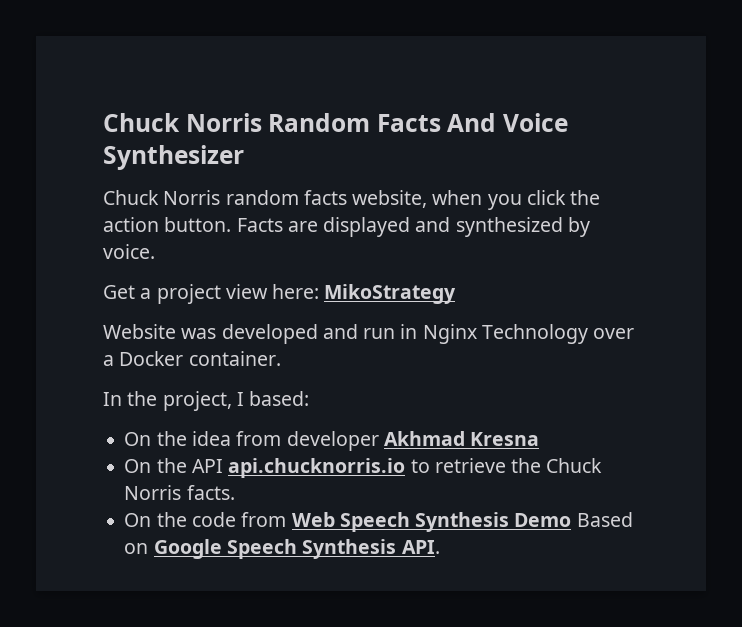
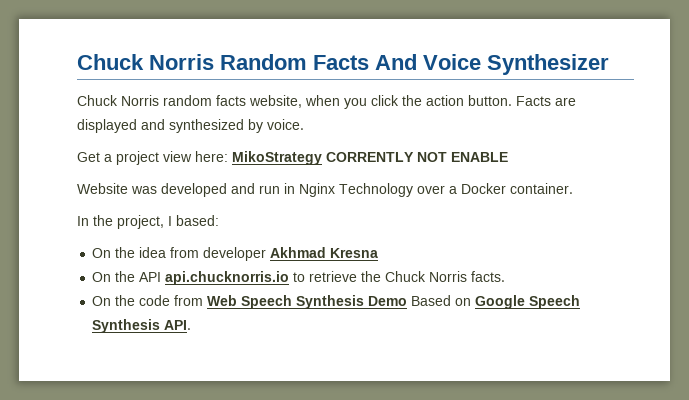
(457, 294) none -> [326,152,508,162] CORRENTLY NOT ENABLE

